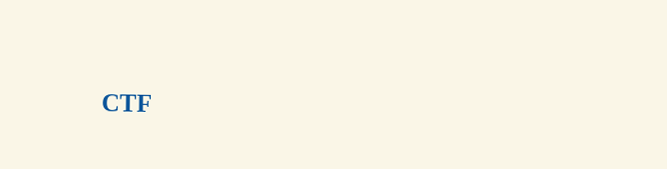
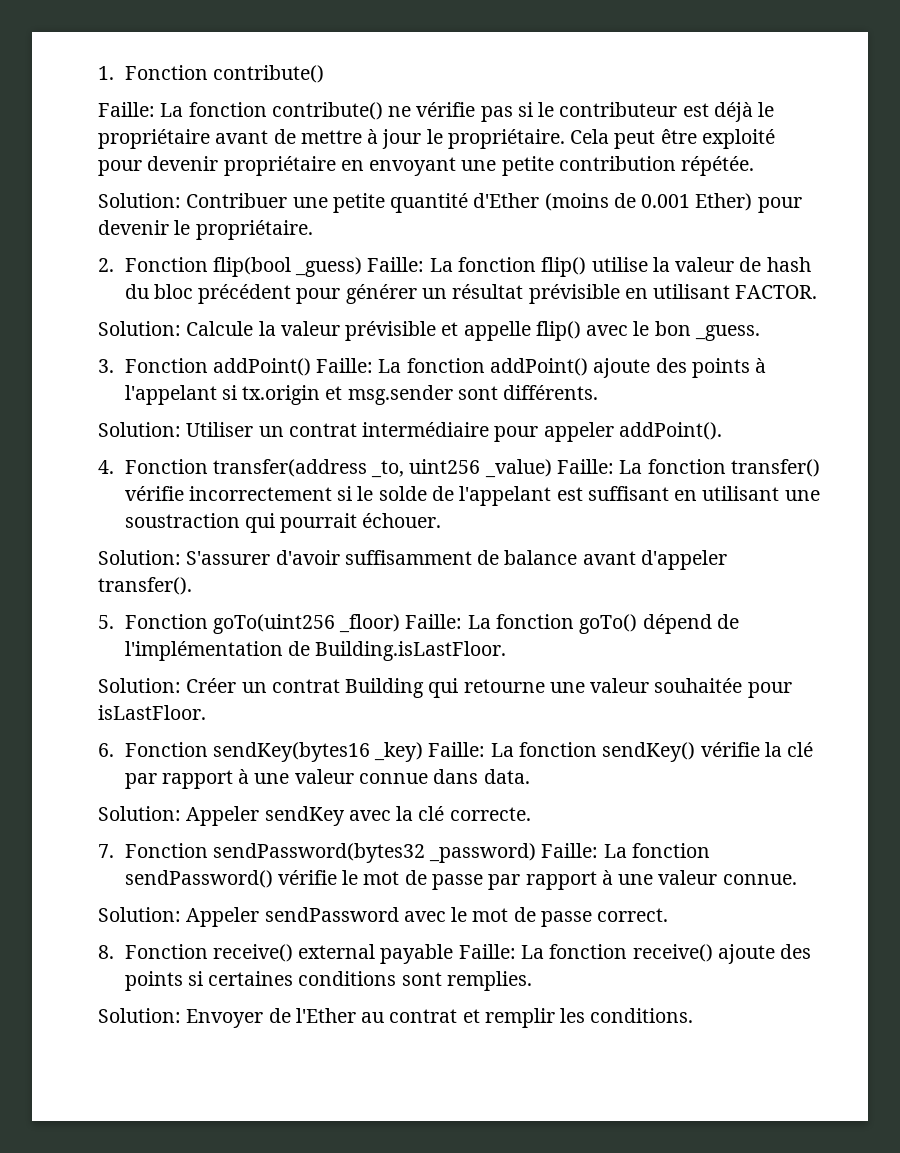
[101,94,152,112] CTF -> [98,65,324,83] [98,102,775,122] [98,129,775,149] [98,156,755,176] [98,193,802,213] [98,220,313,240] [98,257,811,277] [124,284,818,304] [98,321,760,341] [98,358,767,378] [124,385,599,405] [98,422,722,442] [98,459,820,478] [124,486,820,506] [124,513,442,533] [98,550,727,570] [98,577,192,595] [98,614,739,634] [124,641,507,661] [98,678,792,698] [98,705,206,720] [98,742,814,762] [124,769,530,789] [98,806,531,826] [98,843,711,863] [124,870,797,890] [98,907,669,927] [98,944,812,964] [124,971,533,991] [98,1008,694,1028] 1. Fonction contribute() // Faille: La fonction contribute() ne vérifie pas si le contributeur est déjà le propriétaire avant de mettre à jour le propriétaire. Cela peut être exploité pour devenir propriétaire en envoyant une petite contribution répétée. // Solution: Contribuer une petite quantité d'Ether (moins de 0.001 Ether) pour devenir le propriétaire. // 2. Fonction flip(bool _guess) Faille: La fonction flip() utilise la valeur de hash du bloc précédent pour générer un résultat prévisible en utilisant FACTOR. // Solution: Calcule la valeur prévisible et appelle flip() avec le bon _guess. // 3. Fonction addPoint() Faille: La fonction addPoint() ajoute des points à l'appelant si tx.origin et msg.sender sont différents. // Solution: Utiliser un contrat intermédiaire pour appeler addPoint(). // 4. Fonction transfer(address _to, uint256 _value) Faille: La fonction transfer() vérifie incorrectement si le solde de l'appelant est suffisant en utilisant une soustraction qui pourrait échouer. // Solution: S'assurer d'avoir suffisamment de balance avant d'appeler transfer(). // 5. Fonction goTo(uint256 _floor) Faille: La fonction goTo() dépend de l'implémentation de Building.isLastFloor. // Solution: Créer un contrat Building qui retourne une valeur souhaitée pour isLastFloor. // 6. Fonction sendKey(bytes16 _key) Faille: La fonction sendKey() vérifie la clé par rapport à une valeur connue dans data. // Solution: Appeler sendKey avec la clé correcte. // 7. Fonction sendPassword(bytes32 _password) Faille: La fonction sendPassword() vérifie le mot de passe par rapport à une valeur connue. // Solution: Appeler sendPassword avec le mot de passe correct. // 8. Fonction receive() external payable Faille: La fonction receive() ajoute des points si certaines conditions sont remplies. // Solution: Envoyer de l'Ether au contrat et remplir les conditions.

